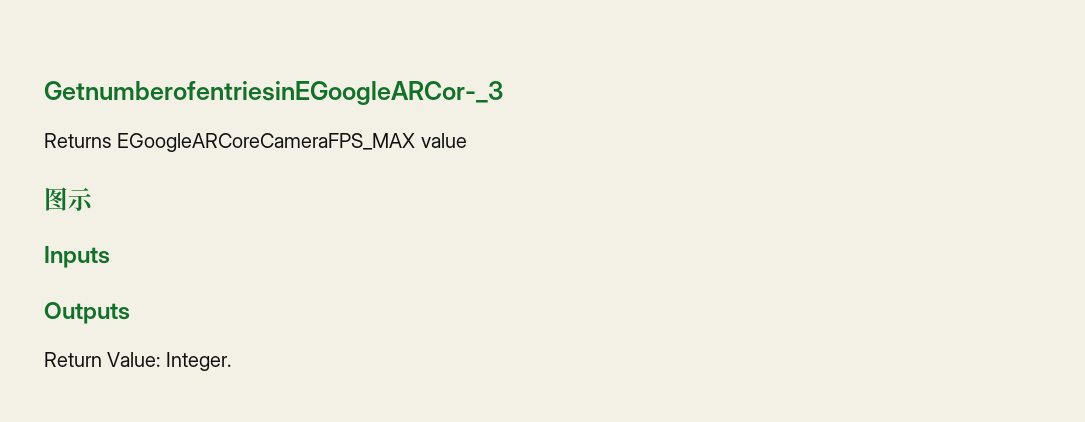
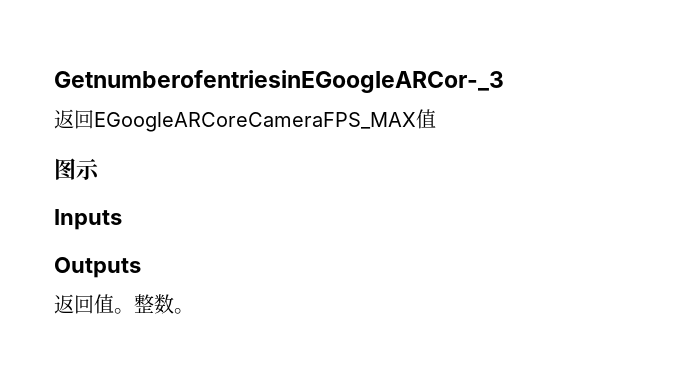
[44,133,467,152] Returns EGoogleARCoreCameraFPS_MAX value -> [54,109,436,132] 返回EGoogleARCoreCameraFPS_MAX值
[44,352,231,371] Return Value: Integer. -> [54,294,194,314] 返回值。整数。

